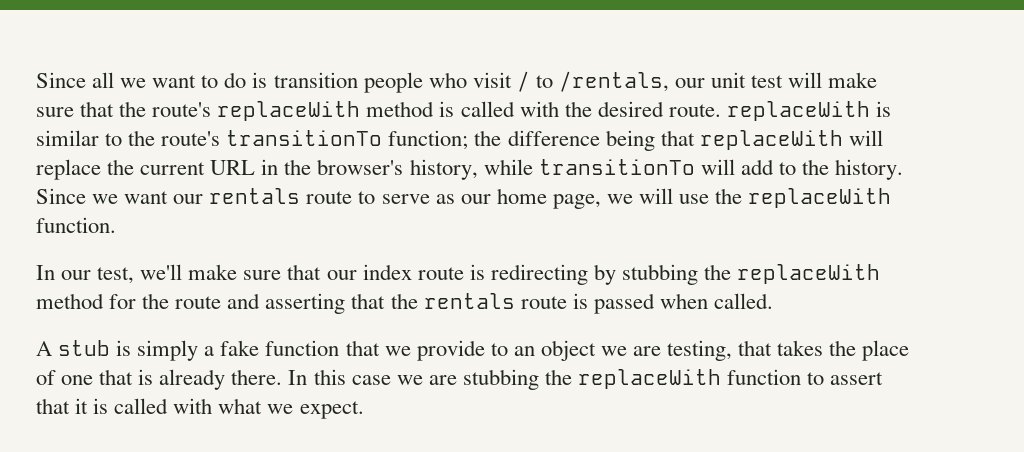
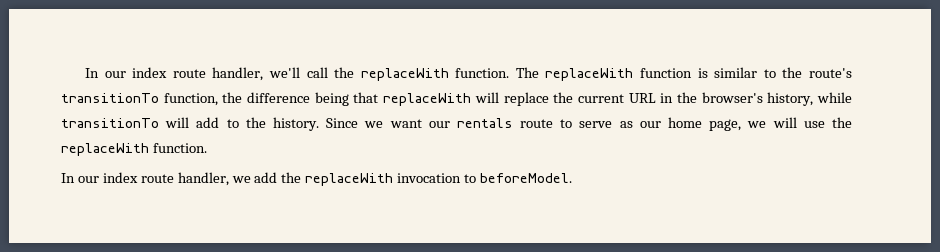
[36,71,878,93] [36,101,870,121] Since all we want to do is transition people who visit / to /rentals, our unit test will make sure that the route's replaceWith method is called with the desired route. replaceWith -> [85,67,693,81] In our index route handler, we'll call the replaceWith function. The replaceWith function
[388,130,469,150] function; -> [163,93,218,106] function,
[97,264,881,285] [36,293,773,314] [36,340,910,361] [36,369,884,390] [36,398,364,419] test, we'll make sure that our index route is redirecting by stubbing the replaceWith method for the route and asserting that the rentals route is passed when called. // A stub is simply a fake function that we provide to an object we are testing, that takes the place of one that is already there. In this case we are stubbing the replaceWith function to assert that it is called with what we expect. -> [102,172,573,186] index route handler, we add the replaceWith invocation to beforeModel.

